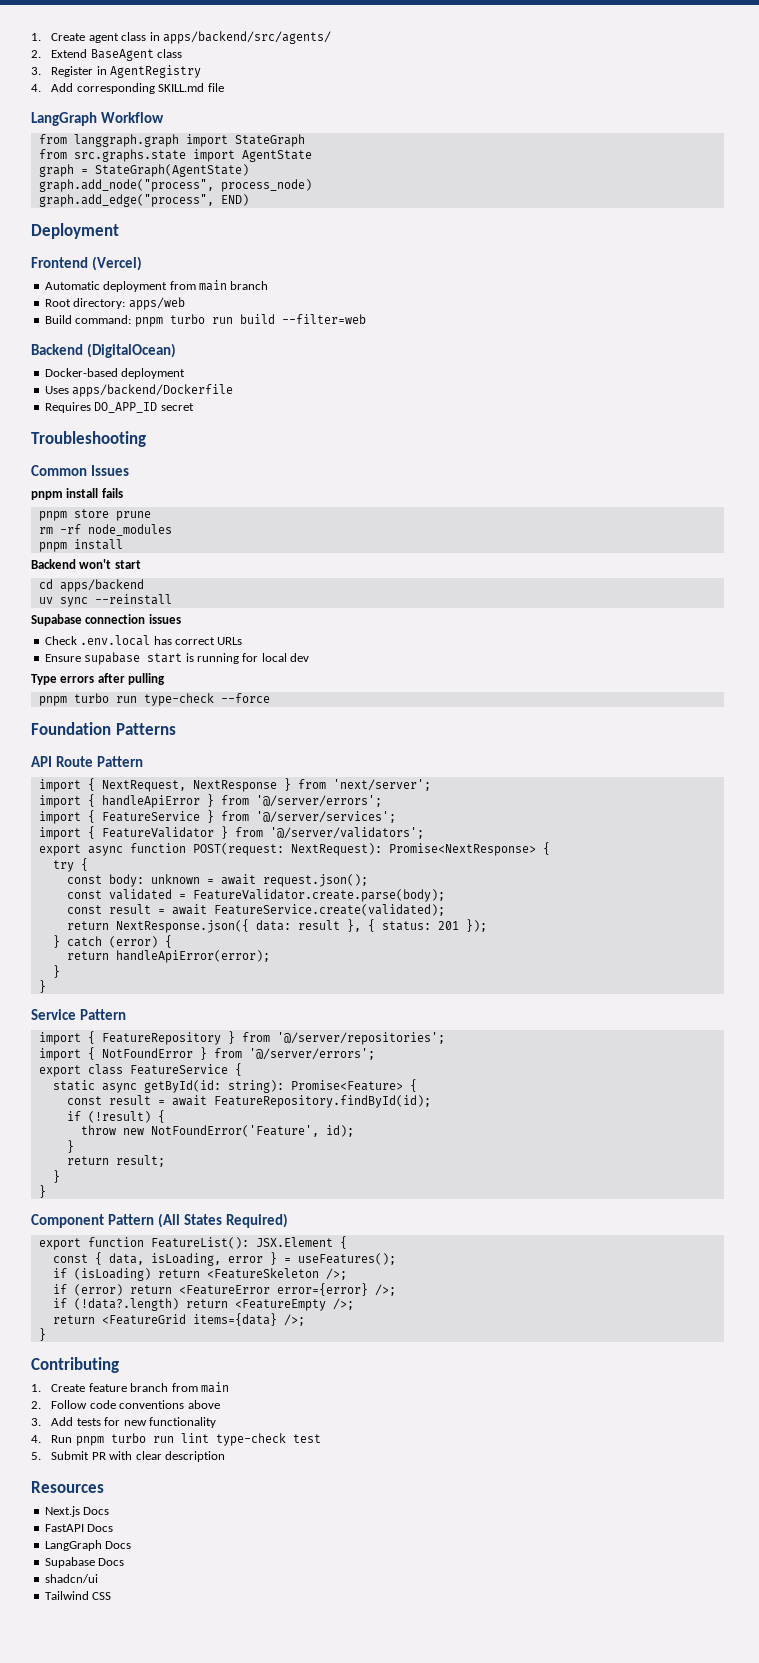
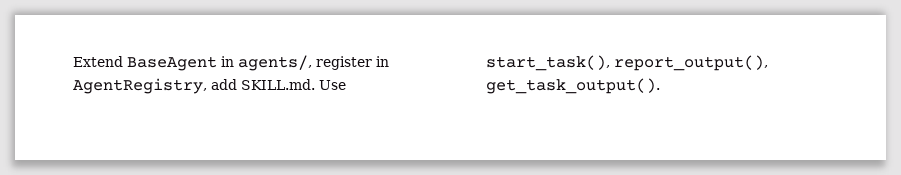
[31,31,331,44] [31,49,183,61] [31,65,202,78] [31,83,224,94] [31,112,164,126] [38,134,305,147] [38,149,312,162] [38,164,249,177] [38,179,312,192] [38,194,249,207] [31,223,119,239] [31,256,142,271] [44,280,269,292] [44,297,185,310] [44,314,366,327] [31,343,176,358] [44,368,186,379] [44,384,234,397] [44,402,194,413] [31,431,146,447] [31,465,129,476] [31,488,123,500] [38,509,151,521] [38,524,172,536] [38,539,123,552] [31,559,141,569] [38,579,144,592] [38,594,172,607] [31,614,181,626] [44,635,243,646] [44,652,309,665] [31,673,166,685] [38,693,270,706] [31,722,176,735] [31,756,143,767] [38,778,431,792] [38,794,382,808] [38,810,396,824] [38,826,424,840] [38,842,550,856] [52,858,88,872] [66,874,368,887] [66,889,445,902] [66,904,445,916] [66,919,487,933] [52,935,172,948] [66,950,270,963] [52,965,60,978] [38,980,46,993] [31,1009,126,1020] [38,1031,445,1045] [38,1047,375,1061] [38,1063,242,1077] [52,1079,417,1093] [66,1095,431,1108] [66,1110,165,1123] [80,1125,354,1137] [66,1140,74,1153] [66,1155,165,1167] [52,1170,60,1183] [38,1185,46,1198] [31,1213,288,1228] [38,1236,347,1250] [52,1252,396,1266] [52,1268,347,1281] [52,1283,396,1296] [52,1298,354,1311] [52,1313,305,1326] [38,1328,46,1341] [31,1357,119,1373] [31,1382,229,1393] [31,1400,220,1409] [31,1417,216,1428] [31,1433,321,1446] [31,1451,225,1462] [31,1481,104,1493] [44,1506,110,1517] [44,1524,114,1532] [44,1540,132,1551] [44,1557,125,1568] [44,1574,98,1583] [44,1591,112,1600] 1. Create agent class in apps/backend/src/agents/ // 2. Extend BaseAgent class // 3. Register in AgentRegistry // 4. Add corresponding SKILL.md file // LangGraph Workflow // from langgraph.graph import StateGraph // from src.graphs.state import AgentState // graph = StateGraph(AgentState) // graph.add_node("process", process_node) // graph.add_edge("process", END) // Deployment // Frontend (Vercel) // Automatic deployment from main branch // Root directory: apps/web // Build command: pnpm turbo run build --filter=web // Backend (DigitalOcean) // Docker-based deployment // Uses apps/backend/Dockerfile // Requires DO_APP_ID secret // Troubleshooting // Common Issues // pnpm install fails // pnpm store prune // rm -rf node_modules // pnpm install // Backend won't start // cd apps/backend // uv sync --reinstall // Supabase connection issues // Check .env.local has correct URLs // Ensure supabase start is running for local dev // Type errors after pulling // pnpm turbo run type-check --force // Foundation Patterns // API Route Pattern // import { NextRequest, NextResponse } from 'next/server'; // import { handleApiError } from '@/server/errors'; // import { FeatureService } from '@/server/services'; // import { FeatureValidator } from '@/server/validators'; // export async function POST(request: NextRequest): Promise<NextResponse> { // try { // const body: unknown = await request.json(); // const validated = FeatureValidator.create.parse(body); // const result = await FeatureService.create(validated); // return NextResponse.json({ data: result }, { status: 201 }); // } catch (error) { // return handleApiError(error); // } // } // Service Pattern // import { FeatureRepository } from '@/server/repositories'; // import { NotFoundError } from '@/server/errors'; // export class FeatureService { // static async getById(id: string): Promise<Feature> { // const result = await FeatureRepository.findById(id); // if (!result) { // throw new NotFoundError('Feature', id); // } // return result; // } // } // Component Pattern (All States Required) // export function FeatureList(): JSX.Element { // const { data, isLoading, error } = useFeatures(); // if (isLoading) return <FeatureSkeleton />; // if (error) return <FeatureError error={error} />; // if (!data?.length) return <FeatureEmpty />; // return <FeatureGrid items={data} />; // } // Contributing // 1. Create feature branch from main // 2. Follow code conventions above // 3. Add tests for new functionality // 4. Run pnpm turbo run lint type-check test // 5. Submit PR with clear description // Resources // Next.js Docs // FastAPI Docs // LangGraph Docs // Supabase Docs // shadcn/ui // Tailwind CSS -> [73,55,389,71] [73,78,346,94] [486,55,768,71] [486,78,660,94] Extend BaseAgent in agents/, register in AgentRegistry, add SKILL.md. Use start_task(), report_output(), get_task_output().

